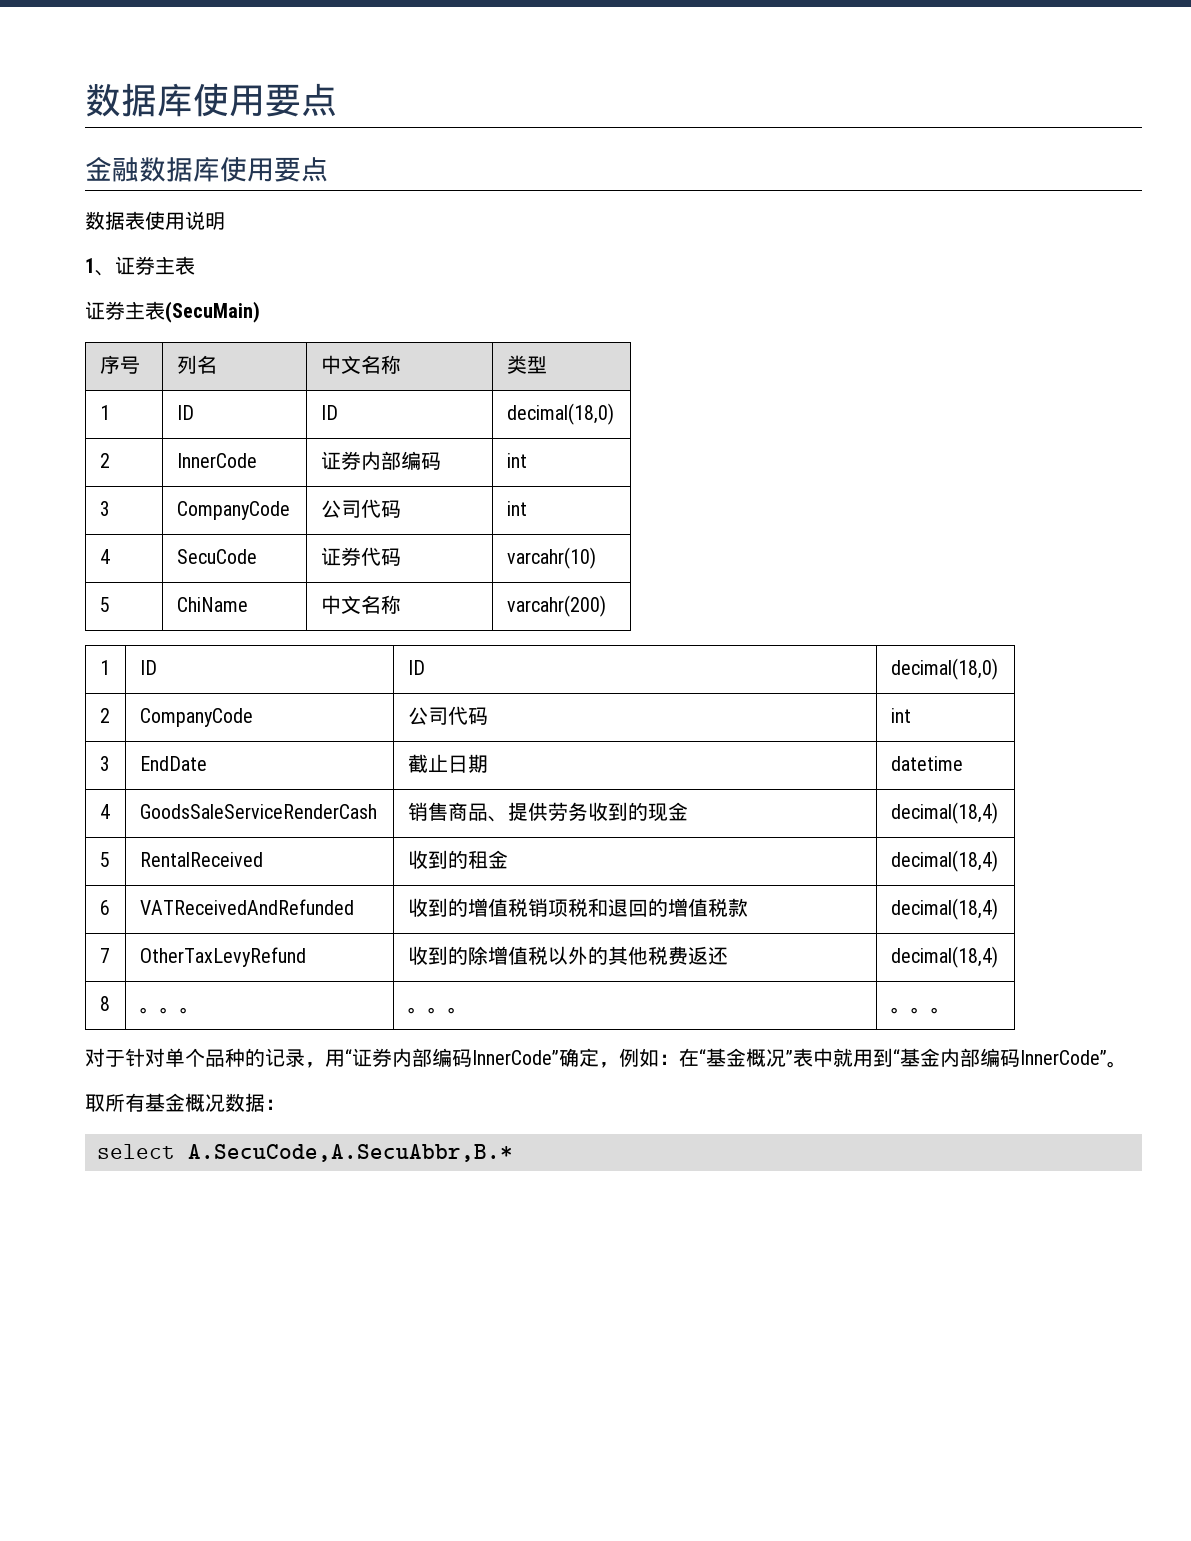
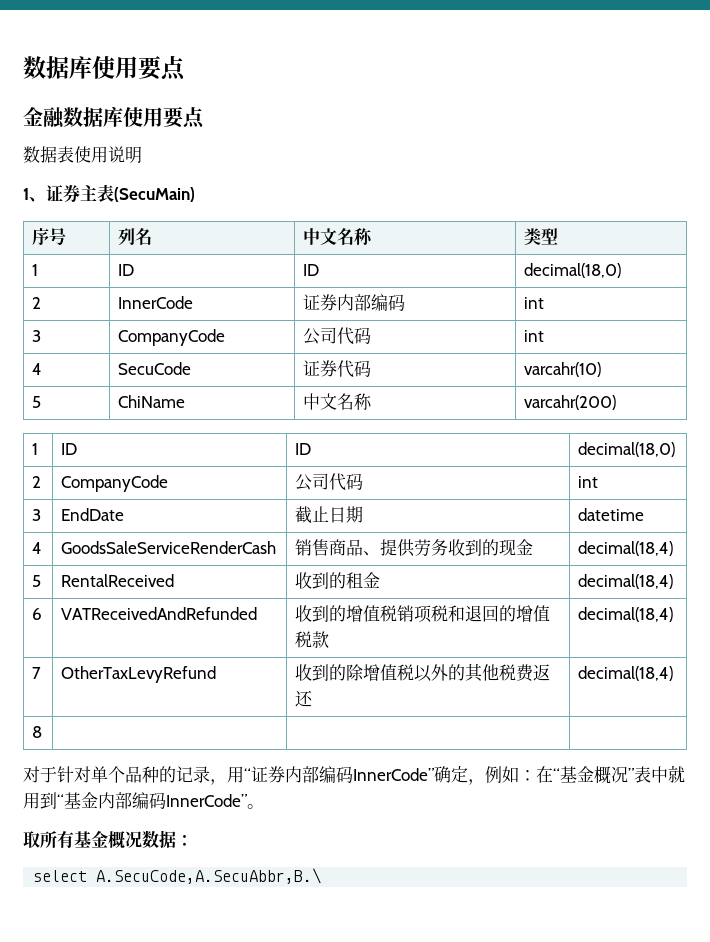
[85,301,165,320] // 证券主表 -> (114, 193) none
[139,1007,200,1014] [407,1007,468,1014] [890,1007,951,1014] 。。。 | 。。。 | 。。。 -> (43, 732) | |
[188,1144,513,1162] A.SecuCode,A.SecuAbbr,B.* -> [96,868,322,884] A.SecuCode,A.SecuAbbr,B.\

